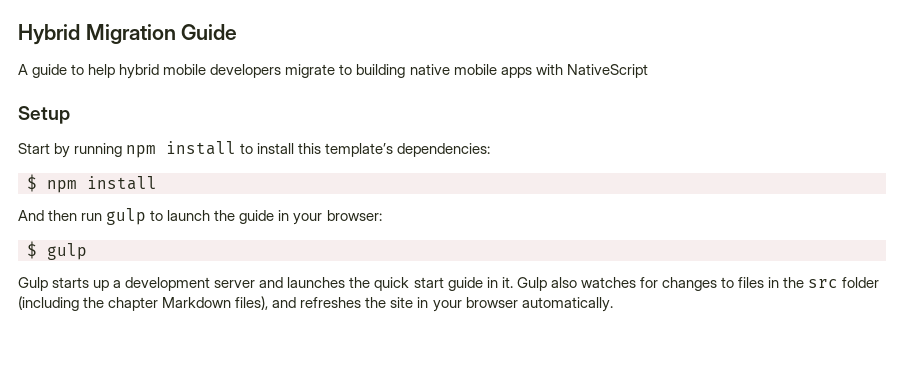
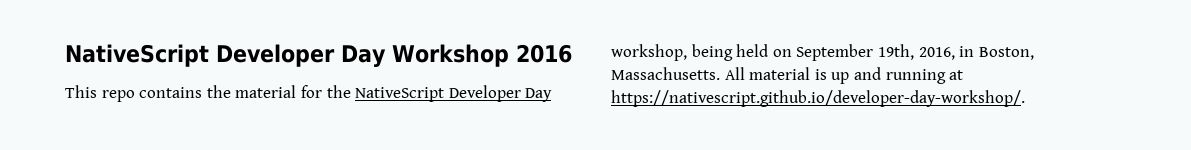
[18,24,238,45] [18,64,648,79] [18,106,70,124] [18,141,491,158] [27,174,157,193] [18,208,382,225] [27,241,87,260] [18,277,880,291] [18,296,613,312] Hybrid Migration Guide // A guide to help hybrid mobile developers migrate to building native mobile apps with NativeScript // Setup // Start by running npm install to install this template’s dependencies: // $ npm install // And then run gulp to launch the guide in your browser: // $ gulp // Gulp starts up a development server and launches the quick start guide in it. Gulp also watches for changes to files in the src folder (including the chapter Markdown files), and refreshes the site in your browser automatically. -> [65,44,572,67] [65,85,553,102] [611,44,1034,61] [611,67,964,84] [611,90,1025,107] NativeScript Developer Day Workshop 2016 // This repo contains the material for the NativeScript Developer Day workshop, being held on September 19th, 2016, in Boston, Massachusetts. All material is up and running at https://nativescript.github.io/developer-day-workshop/.

